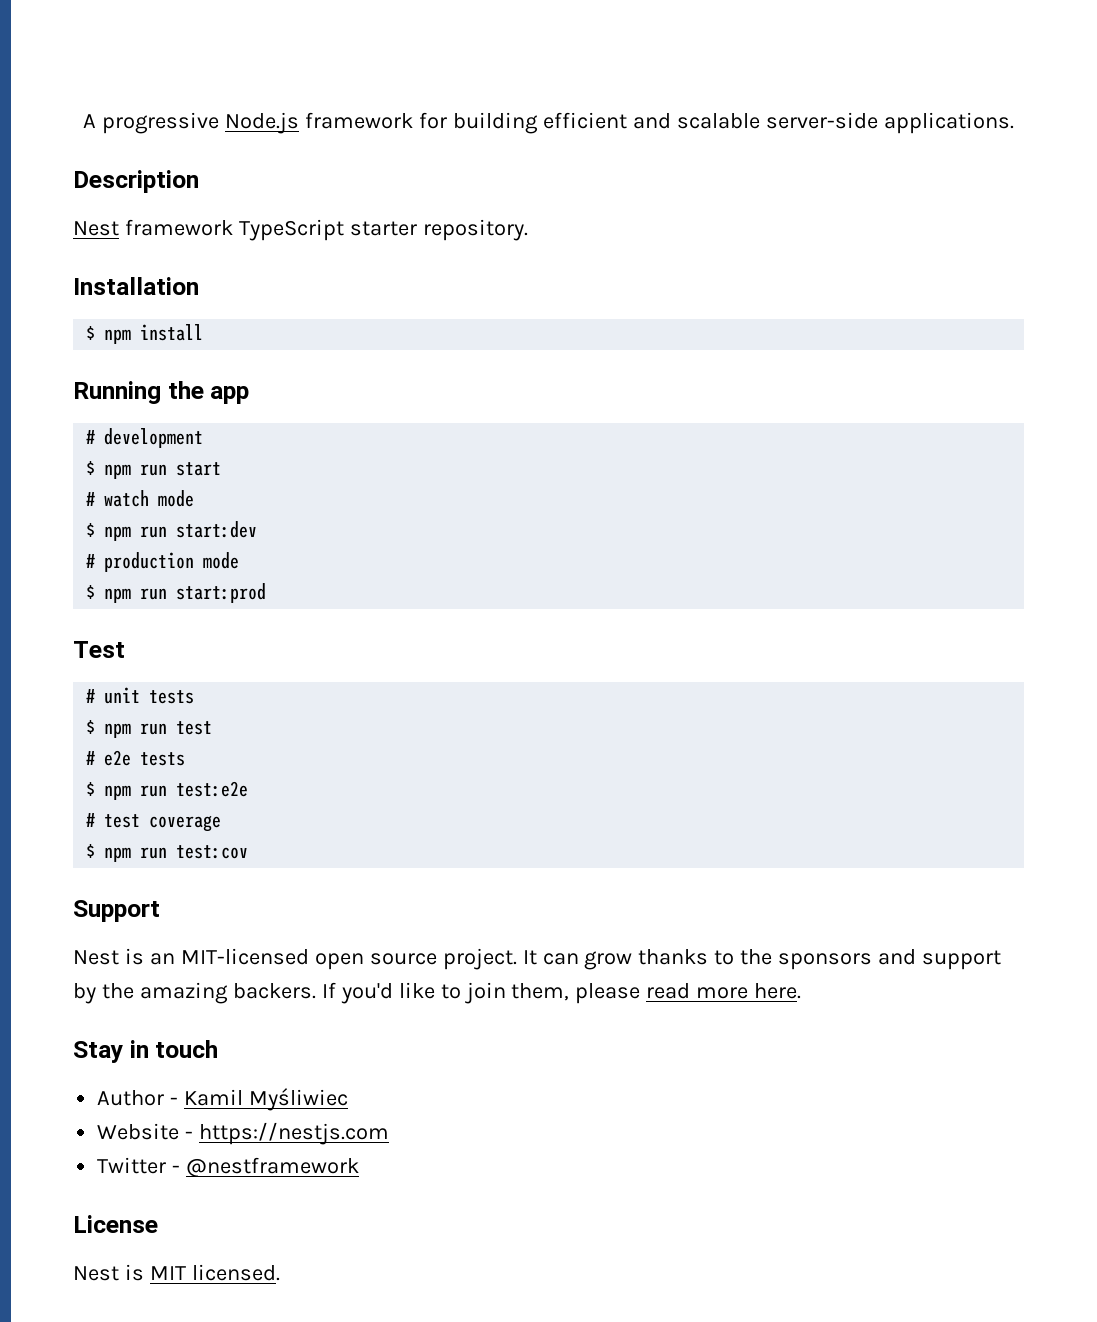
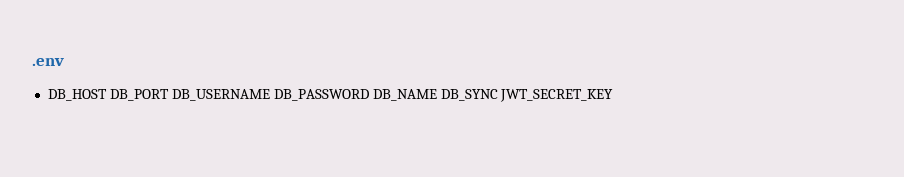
[83,112,1014,134] [73,170,199,193] [73,219,528,241] [73,277,199,295] [86,324,204,344] [73,381,250,404] [86,428,204,448] [86,461,222,479] [86,490,195,507] [86,521,258,541] [86,552,240,572] [86,583,267,603] [73,641,125,658] [86,687,195,704] [86,720,213,738] [86,750,186,766] [86,781,249,800] [86,813,222,832] [86,844,249,862] [73,900,160,922] [73,948,1002,970] [73,982,802,1004] [73,1040,219,1063] [97,1088,349,1111] [97,1122,390,1145] [97,1157,360,1177] [73,1215,158,1233] [73,1264,280,1281] A progressive Node.js framework for building efficient and scalable server-side applications. // Description // Nest framework TypeScript starter repository. // Installation // $ npm install // Running the app // # development // $ npm run start // # watch mode // $ npm run start:dev // # production mode // $ npm run start:prod // Test // # unit tests // $ npm run test // # e2e tests // $ npm run test:e2e // # test coverage // $ npm run test:cov // Support // Nest is an MIT-licensed open source project. It can grow thanks to the sponsors and support by the amazing backers. If you'd like to join them, please read more here. // Stay in touch // Author - Kamil Myśliwiec // Website - https://nestjs.com // Twitter - @nestframework // License // Nest is MIT licensed. -> [32,58,64,66] [47,89,614,102] .env // DB_HOST DB_PORT DB_USERNAME DB_PASSWORD DB_NAME DB_SYNC JWT_SECRET_KEY

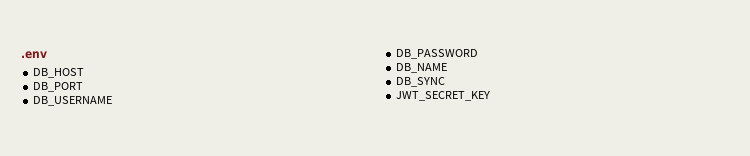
(107, 95) none -> (85, 73) //
(169, 95) none -> (84, 87) //
(270, 95) none -> (113, 101) //
(369, 95) none -> (479, 54) //
(437, 95) none -> (448, 68) //
(498, 95) none -> (446, 82) //

